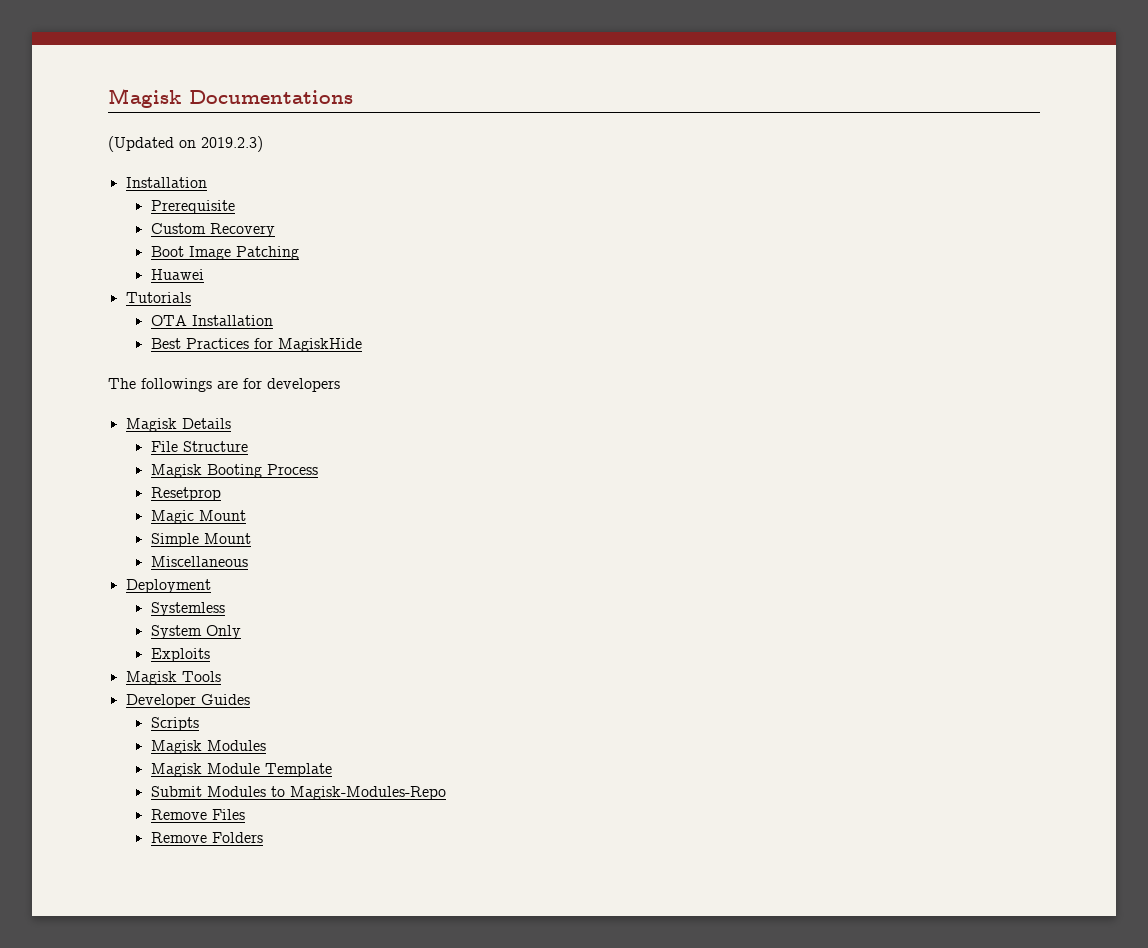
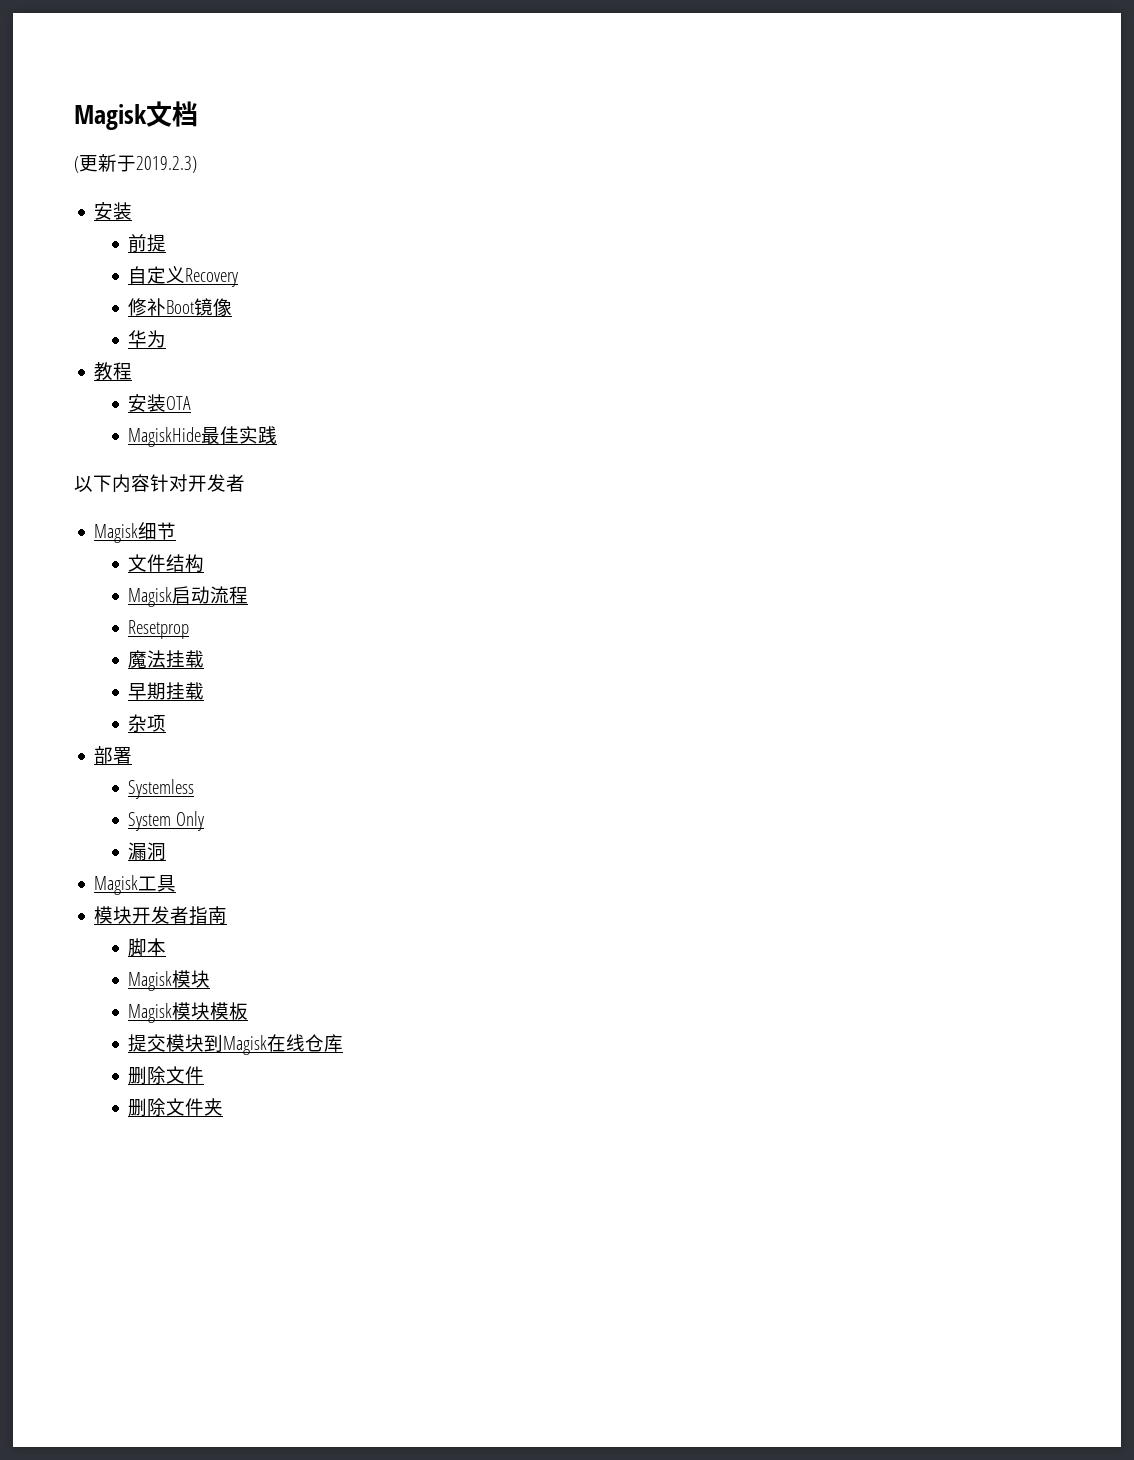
[108,88,353,108] [108,136,263,152] [125,177,207,188] [150,200,235,214] [150,223,275,237] [150,246,299,260] [150,269,204,280] [125,292,191,303] [150,315,273,326] [150,338,362,352] [108,378,340,392] [125,418,231,432] [150,441,248,452] [150,464,318,478] Magisk Documentations // (Updated on 2019.2.3) // Installation // Prerequisite // Custom Recovery // Boot Image Patching // Huawei // Tutorials // OTA Installation // Best Practices for MagiskHide // The followings are for developers // Magisk Details // File Structure // Magisk Booting Process -> [74,101,198,130] [74,154,197,173] [94,202,133,220] [128,234,167,252] [128,266,239,287] [128,298,233,316] [128,330,167,348] [94,362,133,381] [128,394,192,412] [128,426,278,447] [74,474,245,493] [94,522,177,543] [128,554,205,573] [128,586,249,607] Magisk文档 // (更新于2019.2.3) // 安装 // 前提 // 自定义Recovery // 修补Boot镜像 // 华为 // 教程 // 安装OTA // MagiskHide最佳实践 // 以下内容针对开发者 // Magisk细节 // 文件结构 // Magisk启动流程
[150,510,246,524] [150,533,251,547] [150,556,248,567] [125,579,211,593] Magic Mount // Simple Mount // Miscellaneous // Deployment -> [128,650,205,668] [128,682,205,700] [128,714,167,732] [94,746,133,764] 魔法挂载 // 早期挂载 // 杂项 // 部署
[150,648,210,662] [125,671,221,685] [125,694,250,708] [150,717,199,731] [150,740,266,754] [150,763,332,777] [150,786,446,800] [150,809,245,820] [150,832,263,843] Exploits // Magisk Tools // Developer Guides // Scripts // Magisk Modules // Magisk Module Template // Submit Modules to Magisk-Modules-Repo // Remove Files // Remove Folders -> [128,842,167,860] [94,875,177,895] [94,906,228,925] [128,938,167,957] [128,970,211,991] [128,1002,249,1023] [128,1034,344,1055] [128,1066,205,1085] [128,1098,224,1117] 漏洞 // Magisk工具 // 模块开发者指南 // 脚本 // Magisk模块 // Magisk模块模板 // 提交模块到Magisk在线仓库 // 删除文件 // 删除文件夹

